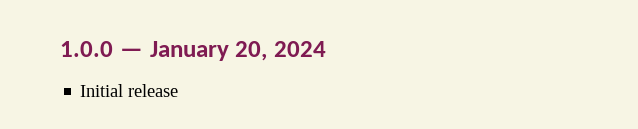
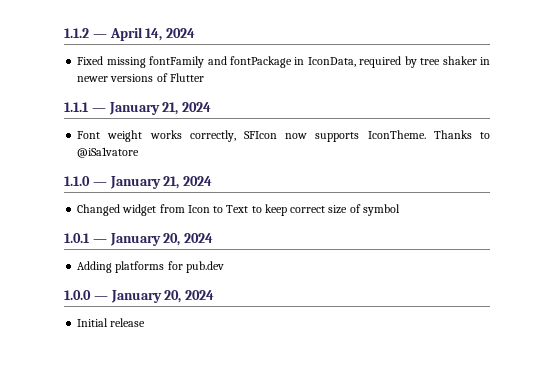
(60, 49) none -> [64,27,196,41] [77,56,490,68] [77,73,204,82] [64,102,212,115] [77,130,490,142] [77,147,140,158] [64,176,213,189] [77,204,400,216] [64,233,214,246] [77,261,224,273] 1.1.2 — April 14, 2024 // Fixed missing fontFamily and fontPackage in IconData, required by tree shaker in newer versions of Flutter // 1.1.1 — January 21, 2024 // Font weight works correctly, SFIcon now supports IconTheme. Thanks to @iSa1vatore // 1.1.0 — January 21, 2024 // Changed widget from Icon to Text to keep correct size of symbol // 1.0.1 — January 20, 2024 // Adding platforms for pub.dev //

